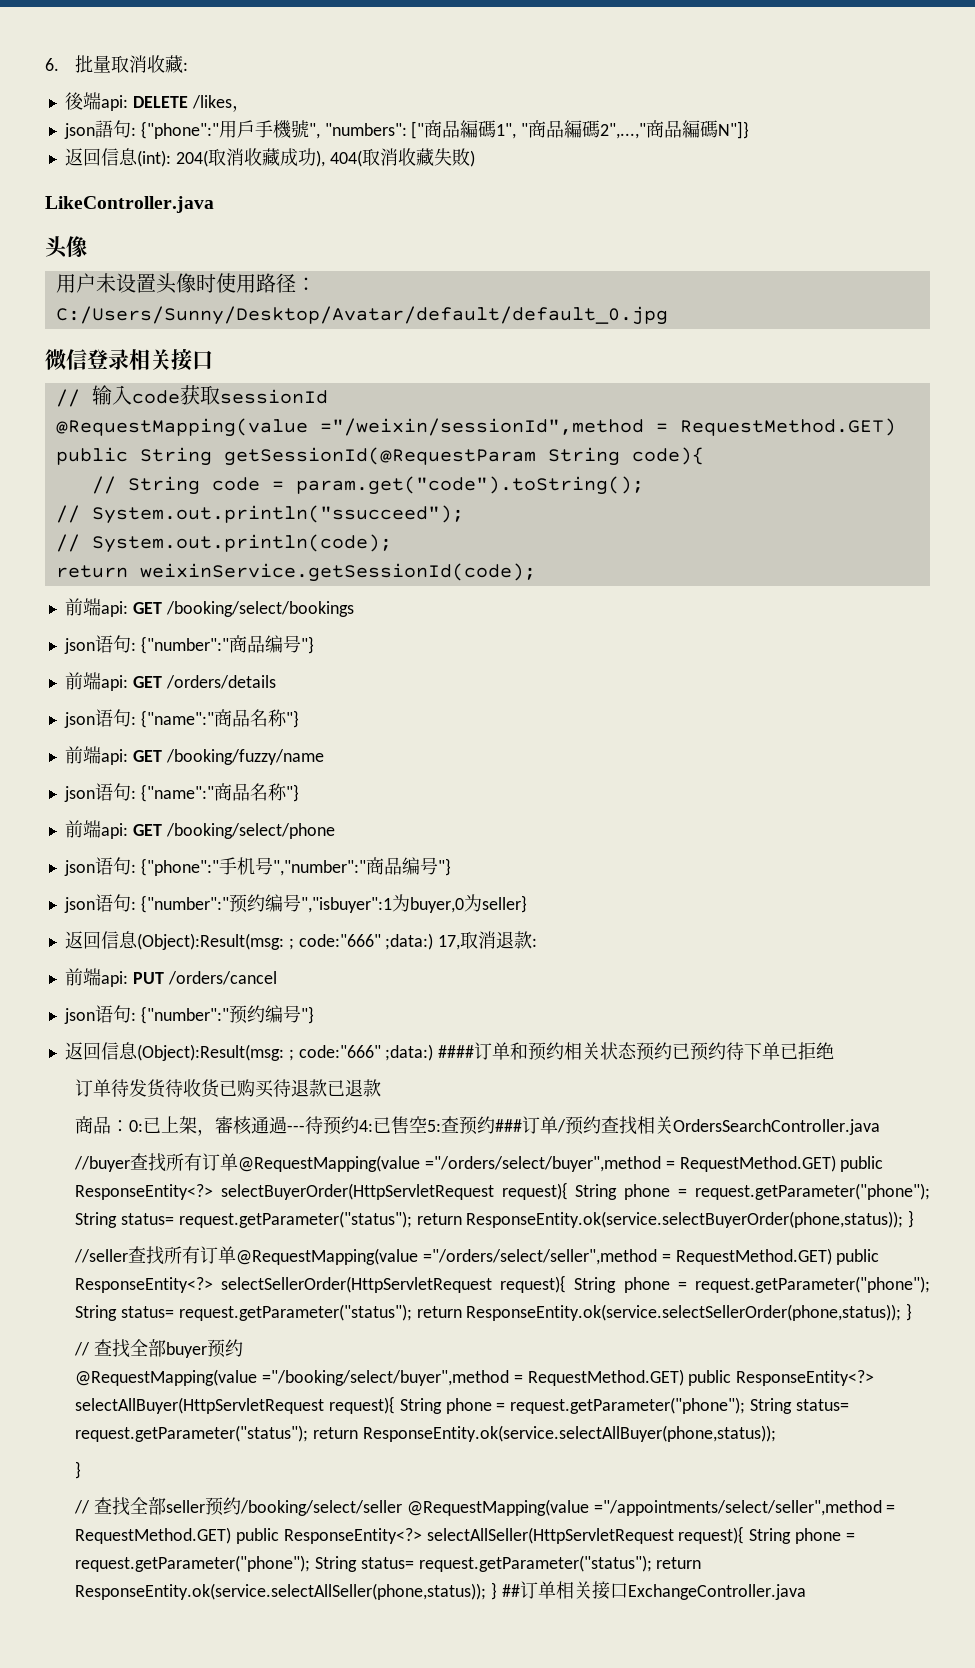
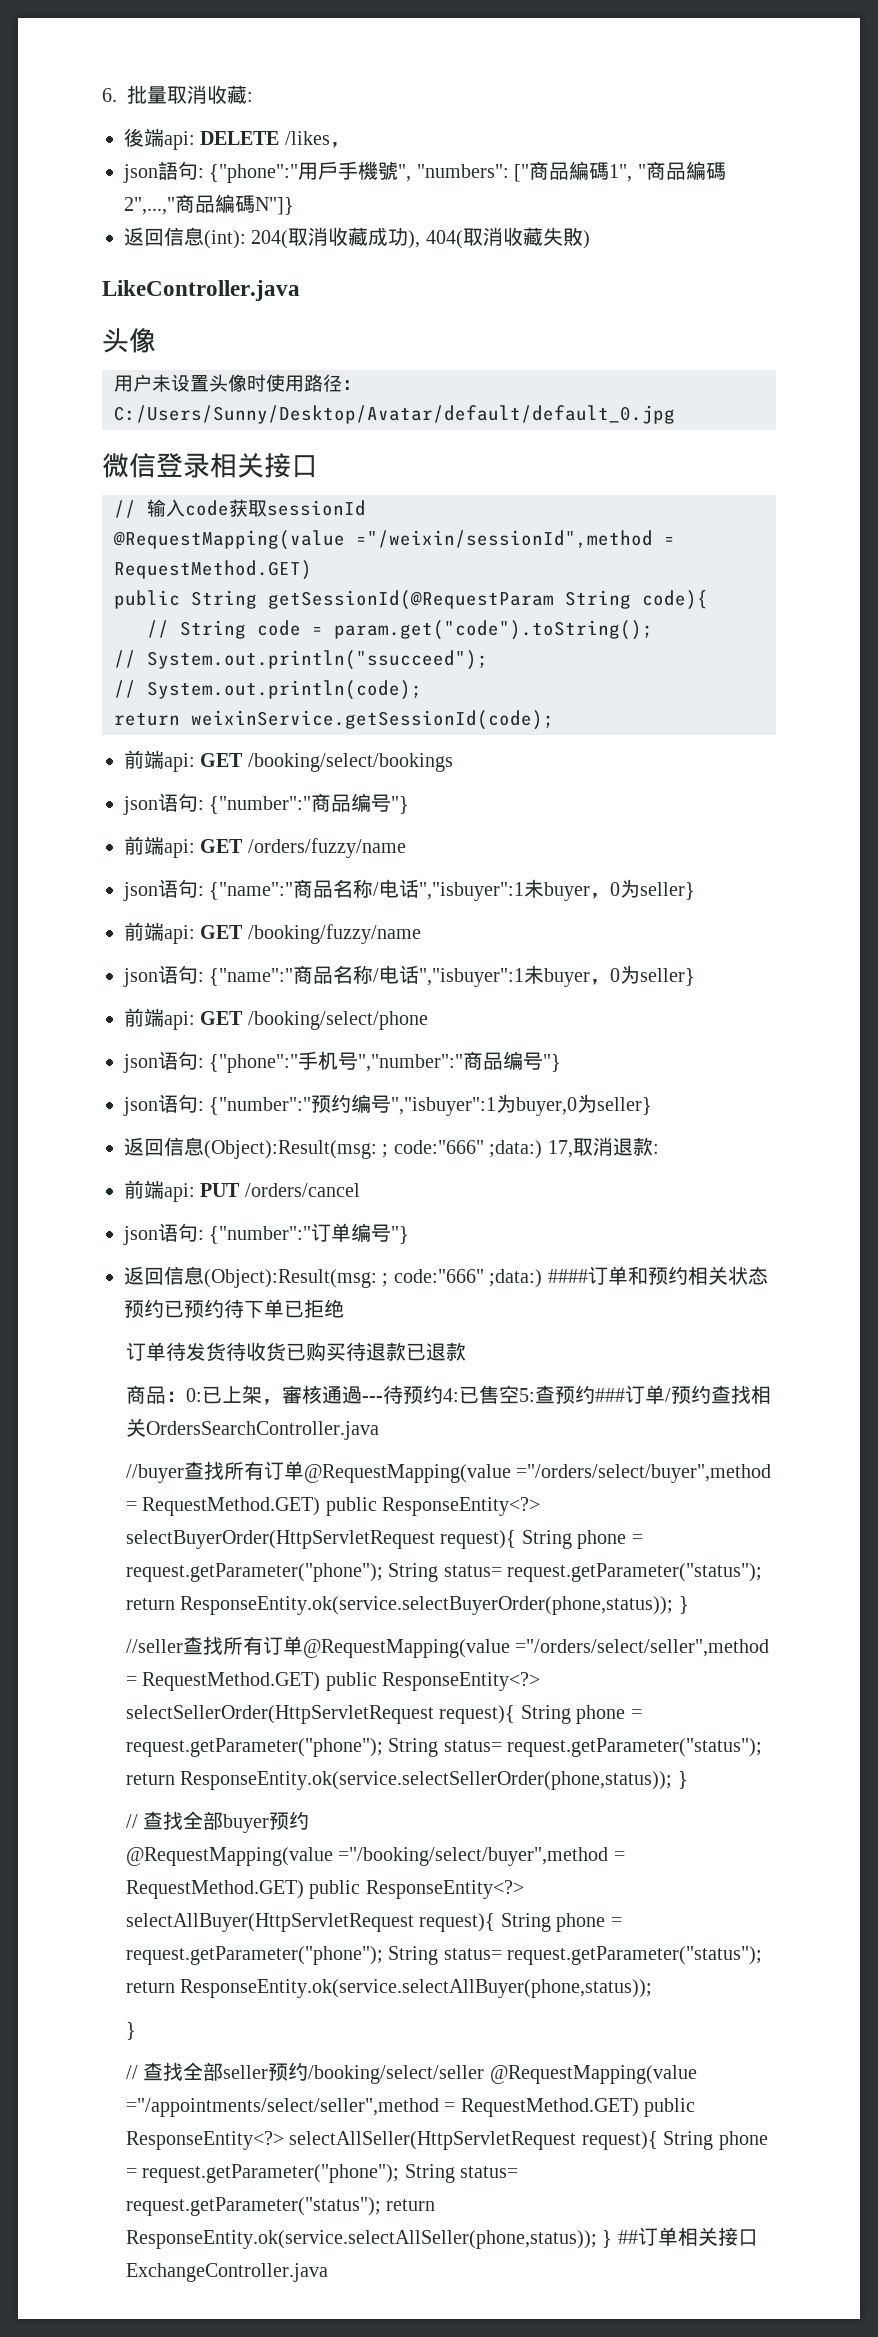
[165,675,276,689] [63,709,299,728] /orders/details // json语句: {"name":"商品名称"} -> [247,838,406,858] [123,879,696,901] /orders/fuzzy/name // json语句: {"name":"商品名称/电话","isbuyer":1未buyer，0为seller}
[285,784,299,802] "} -> [373,965,696,987] /电话","isbuyer":1未buyer，0为seller}
[228,1005,265,1024] 预约 -> [311,1223,352,1242] 订单

